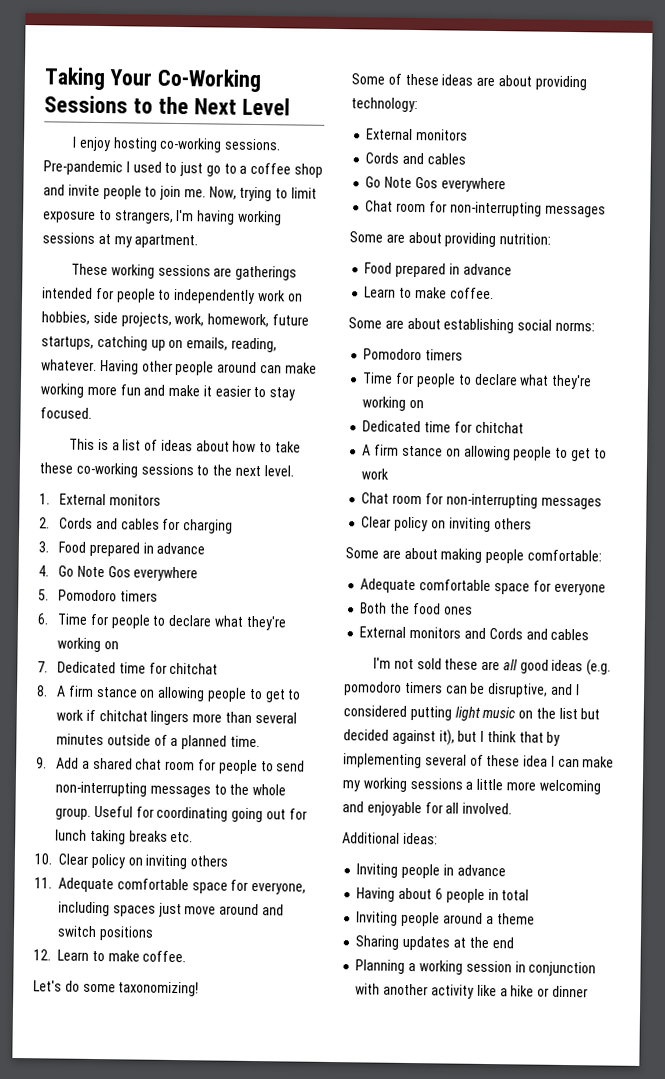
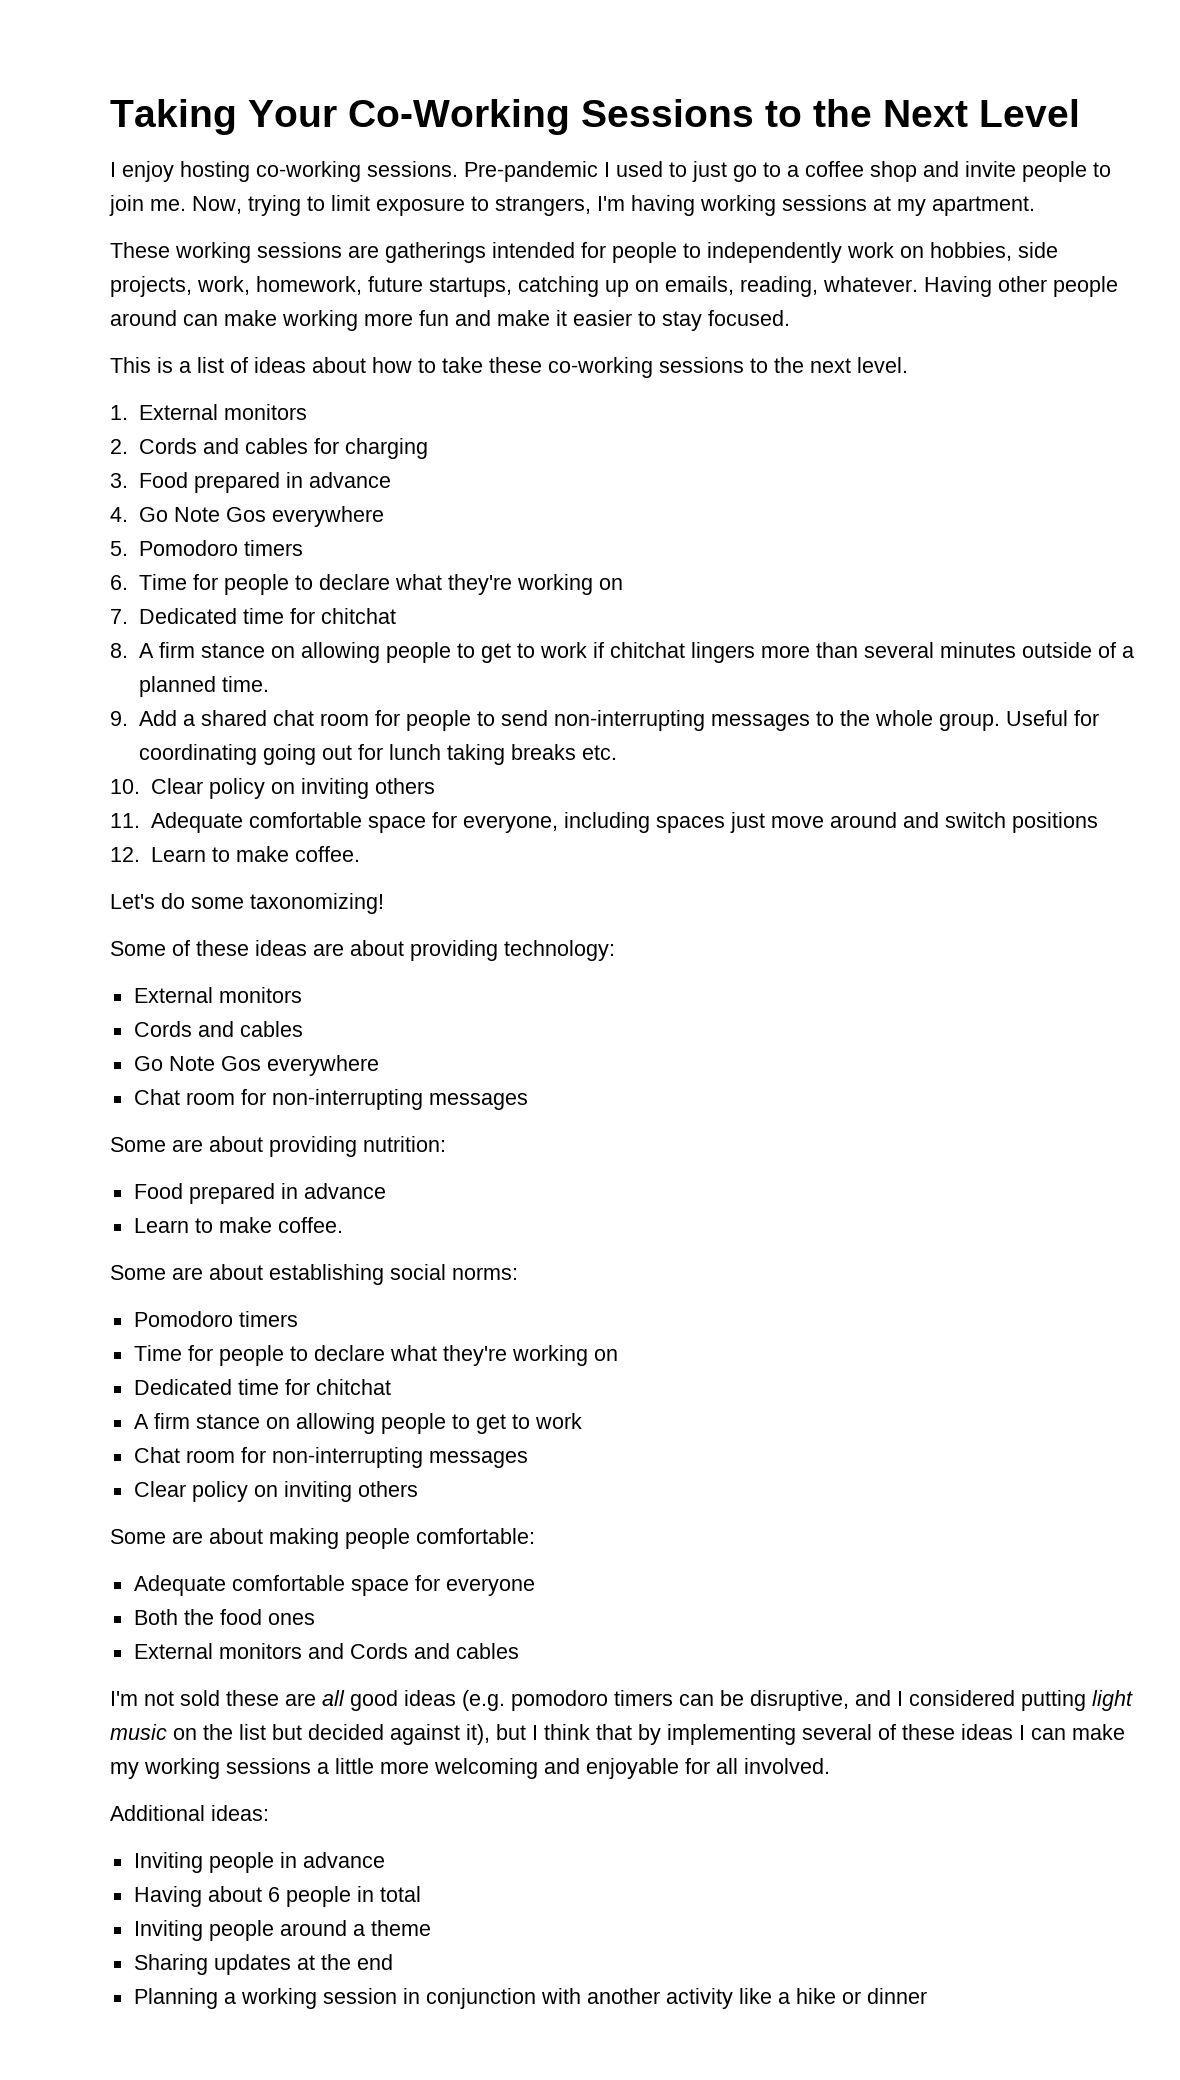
[523,755,549,767] idea -> [961,1724,1013,1740] ideas

